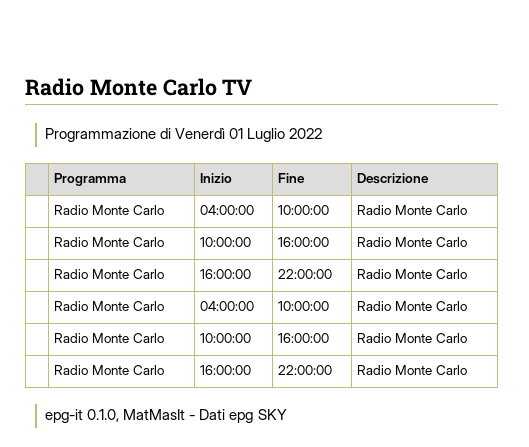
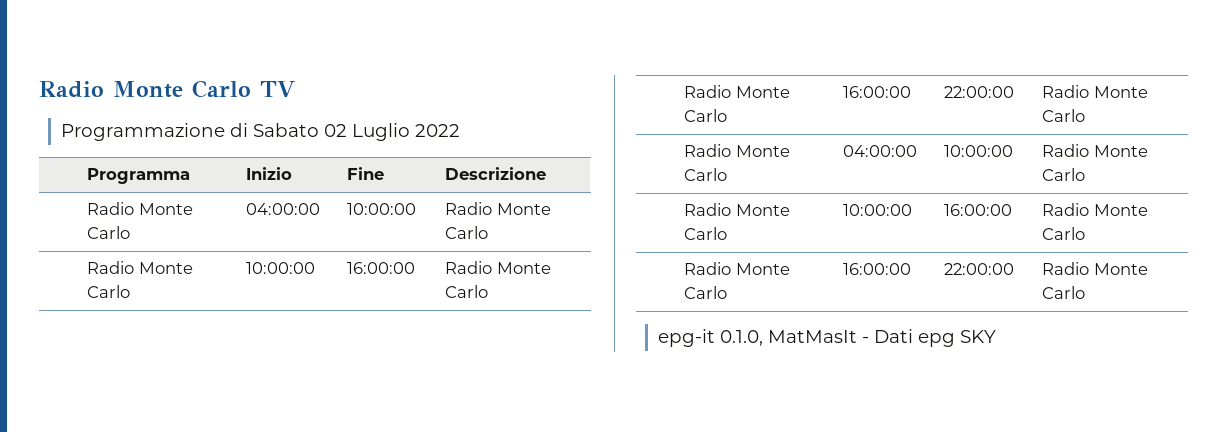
[175,128,244,139] Venerdì 01 -> [252,123,347,137] Sabato 02

